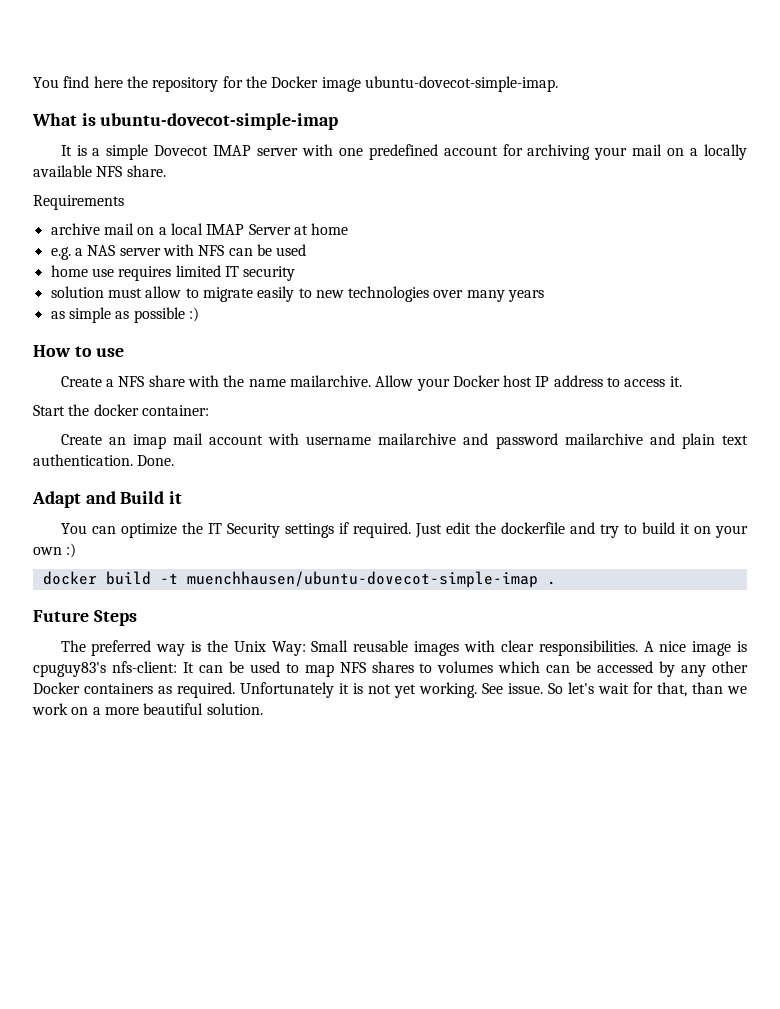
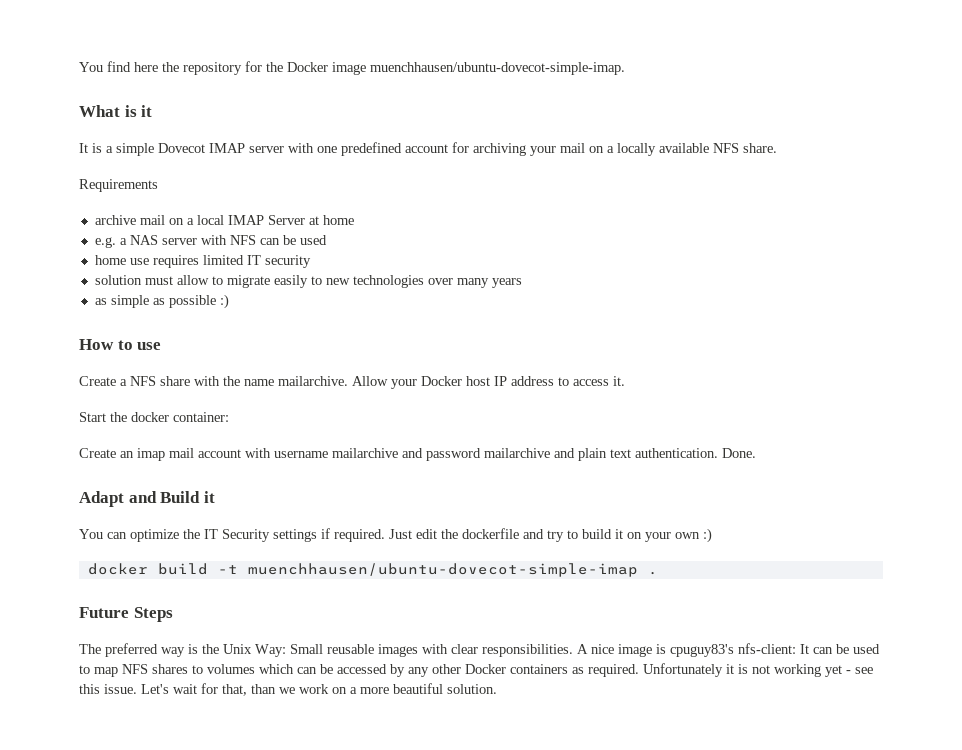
[364,76,558,92] ubuntu-dovecot-simple-imap. -> [370,62,625,75] muenchhausen/ubuntu-dovecot-simple-imap.
[100,113,339,130] ubuntu-dovecot-simple-imap -> [141,105,153,117] it
[394,682,594,698] yet working. See issue. So let's -> [774,664,873,677] [79,684,169,694] working yet - see this issue. Let's

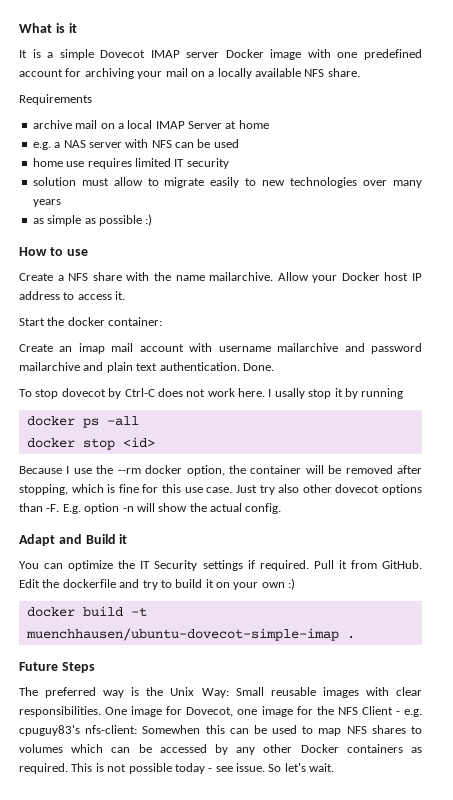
[79,61,625,75] You find here the repository for the Docker image muenchhausen/ubuntu-dovecot-simple-imap. // -> (19, 28) none
(284, 149) none -> [225,49,302,60] Docker image
(756, 453) none -> [19,388,404,399] [26,416,139,428] [26,437,155,450] [19,465,423,476] [19,484,423,495] [19,503,282,514] // To stop dovecot by Ctrl-C does not work here. I usally stop it by running // docker ps -all // docker stop <id> // Because I use the --rm docker option, the container will be removed after stopping, which is fine for this use case. Just try also other dovecot options than -F. E.g. option -n will show the actual config.
[389,529,437,539] Just edit -> [313,560,422,569] [19,579,40,588] Pull it from GitHub. Edit
[577,643,809,657] A nice image is cpuguy83's nfs-client: It -> [105,706,422,717] [19,725,225,736] One image for Dovecot, one image for the NFS Client - e.g. cpuguy83's nfs-client: Somewhen this
[643,663,873,677] [79,683,497,696] Unfortunately it is not working yet - see this issue. Let's wait for that, than we work on a more beautiful solution. -> [71,763,335,774] This is not possible today - see issue. So let's wait.

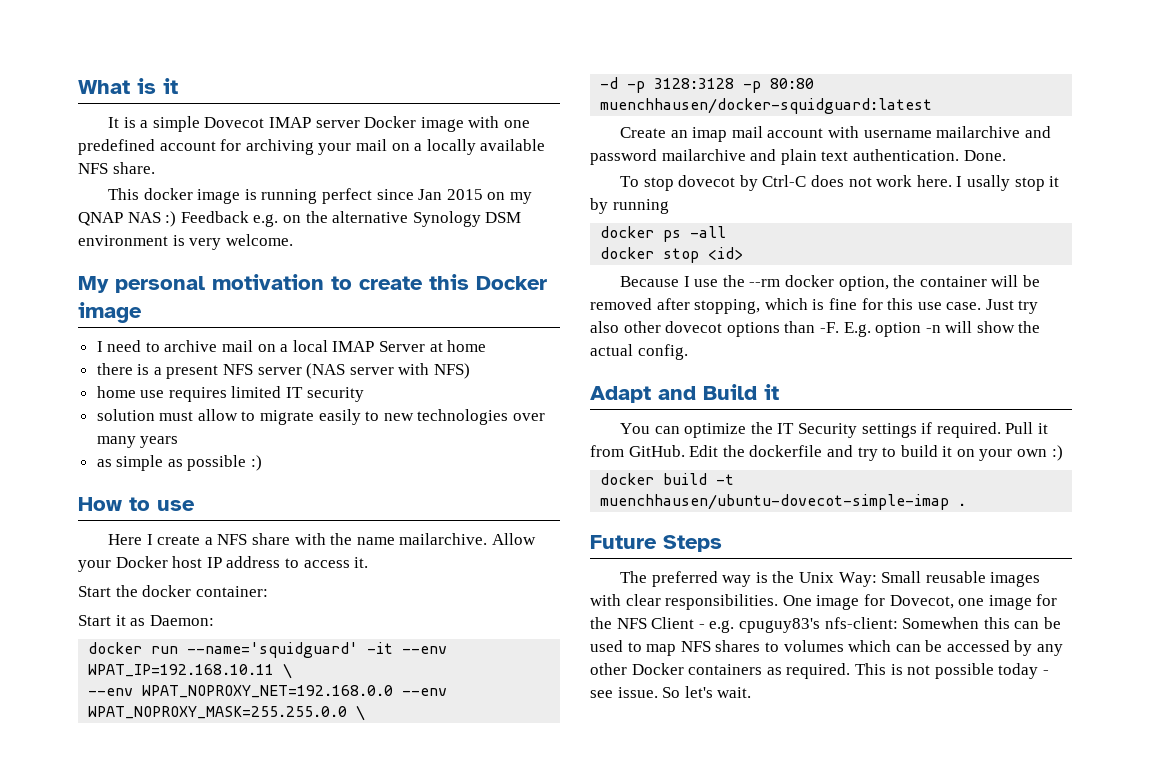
[19,94,92,105] Requirements // -> [108,188,532,204] [78,211,522,227] [78,234,293,250] [78,274,547,293] [78,302,142,323] [96,340,160,352] This docker image is running perfect since Jan 2015 on my QNAP NAS :) Feedback e.g. on the alternative Synology DSM environment is very welcome. // My personal motivation to create this Docker image // I need to
[32,139,239,150] e.g. a NAS server with NFS can be used -> [96,363,471,379] there is a present NFS server (NAS server with NFS)
[19,273,53,281] Create -> [108,534,201,545] Here I create
(163, 321) none -> [78,615,214,626] [88,642,448,658] [88,663,293,679] [88,685,448,698] [88,705,366,721] [600,77,815,93] [600,98,933,114] // Start it as Daemon: // docker run --name='squidguard' -it --env WPAT_IP=192.168.10.11 \ // --env WPAT_NOPROXY_NET=192.168.0.0 --env WPAT_NOPROXY_MASK=255.255.0.0 \ // -d -p 3128:3128 -p 80:80 muenchhausen/docker-squidguard:latest

